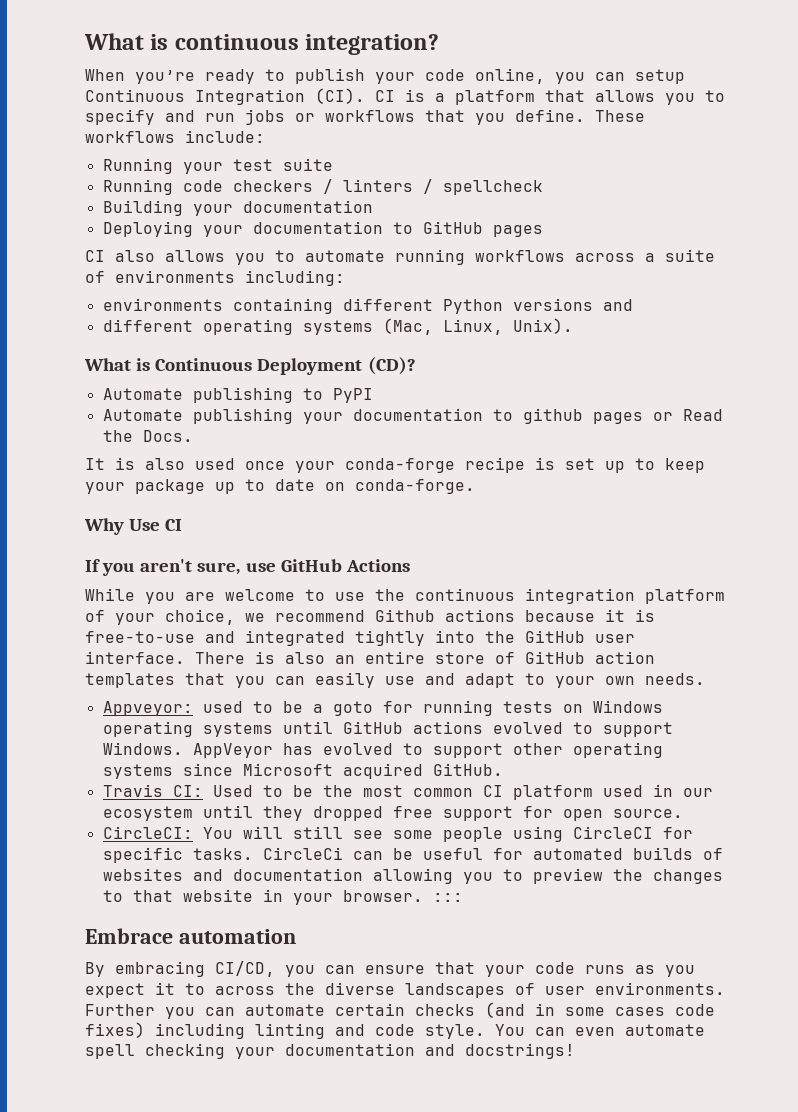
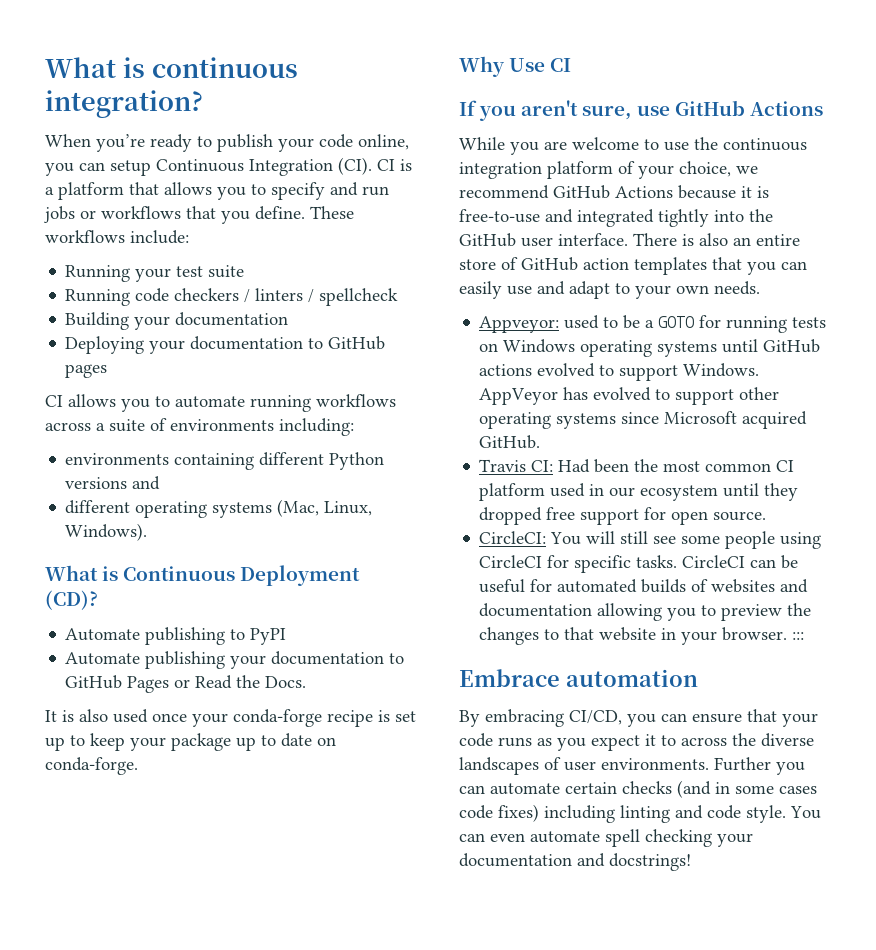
[115,250,155,262] also -> (63, 401) none
[512,318,573,334] Unix). -> [65,523,148,541] Windows).
[522,408,643,424] github pages -> [65,675,170,693] GitHub Pages
[375,609,515,622] Github actions -> [553,185,673,199] GitHub Actions
[332,701,373,716] goto -> [658,316,695,328] GOTO
[212,785,313,797] Used to be -> [558,459,630,473] Had been
[262,847,343,860] CircleCi -> [682,555,746,568] CircleCI

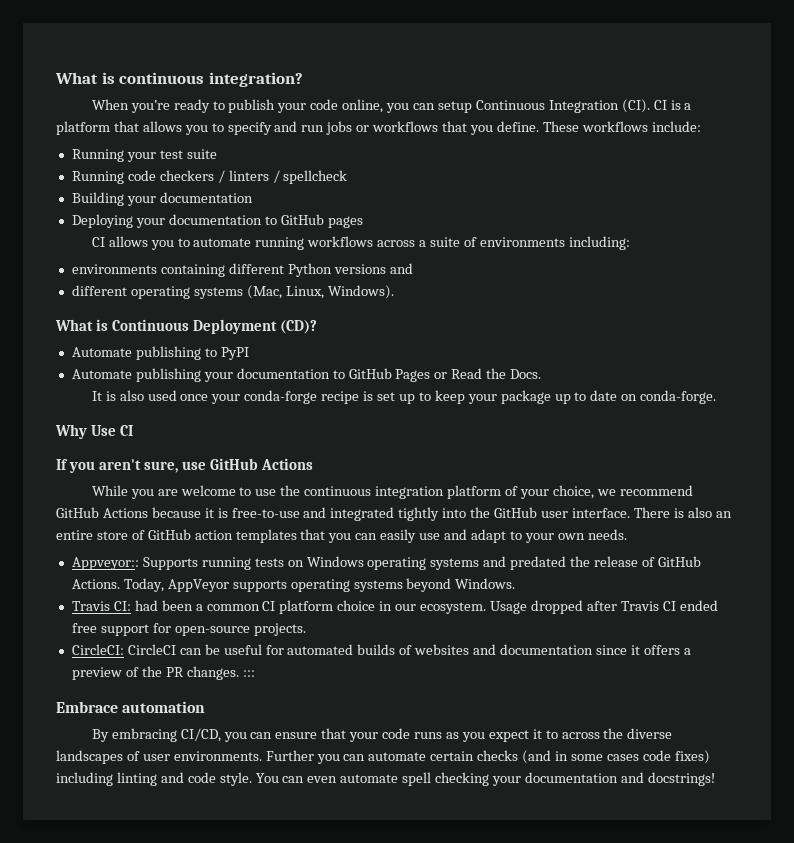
[479,315,722,333] Appveyor: used to be a GOTO for -> [71,557,198,570] Appveyor:: Supports
[722,339,821,353] [479,363,760,381] [479,387,780,405] [479,411,808,429] [479,435,541,449] [479,459,701,473] until GitHub actions evolved to support Windows. AppVeyor has evolved to support other operating systems since Microsoft acquired GitHub. // Travis CI: Had been the most -> [483,556,701,570] [71,578,516,592] [71,600,203,611] and predated the release of GitHub Actions. Today, AppVeyor supports operating systems beyond Windows. // Travis CI: had been a
[550,483,586,497] used -> [337,600,376,611] choice
[640,483,799,501] [479,507,543,525] ecosystem until they dropped -> [420,600,718,614] ecosystem. Usage dropped after Travis CI ended
[671,511,767,525] open source. -> [174,623,306,636] open-source projects.
[550,531,822,549] [479,555,678,573] You will still see some people using CircleCI for specific tasks. -> (124, 649) none
[597,603,812,621] [479,627,788,645] allowing you to preview the changes to that website in your browser. -> [595,645,691,655] [71,666,239,680] since it offers a preview of the PR changes.

